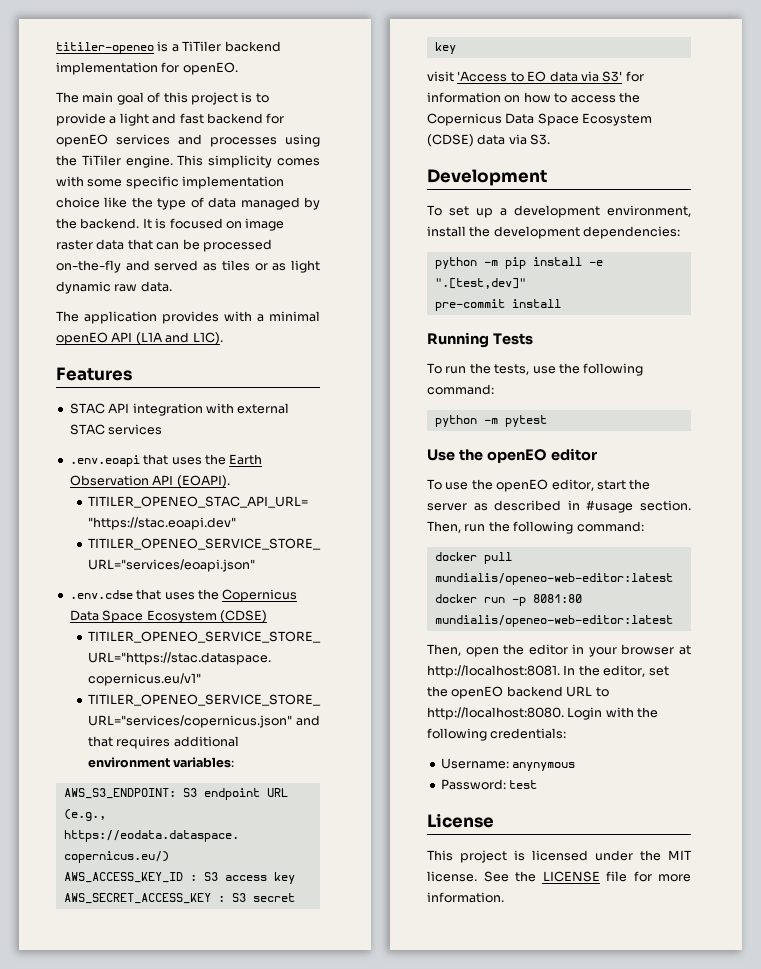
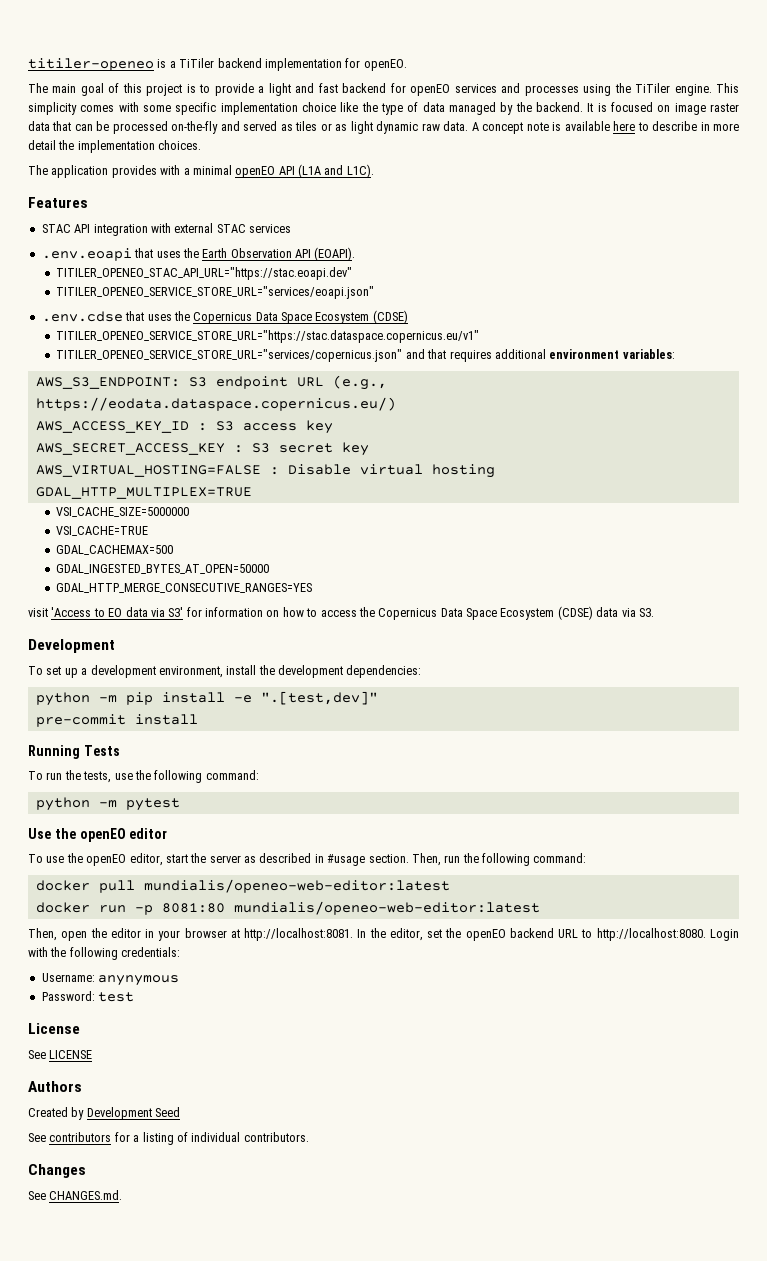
(172, 286) none -> [471,121,740,134] [28,140,202,153] A concept note is available here to describe in more detail the implementation choices.
(456, 48) none -> [35,464,495,478] [35,487,252,499] [56,507,190,517] [56,526,149,536] [56,545,174,555] [56,564,270,574] [56,583,313,593] // AWS_VIRTUAL_HOSTING=FALSE : Disable virtual hosting // GDAL_HTTP_MULTIPLEX=TRUE // VSI_CACHE_SIZE=5000000 // VSI_CACHE=TRUE // GDAL_CACHEMAX=500 // GDAL_INGESTED_BYTES_AT_OPEN=50000 // GDAL_HTTP_MERGE_CONSECUTIVE_RANGES=YES
[427,850,692,863] [427,871,691,882] [427,892,504,903] This project is licensed under the MIT license. See the LICENSE file for more information. -> [28,1050,93,1059] [28,1081,82,1092] [28,1107,181,1120] [28,1132,309,1145] [28,1164,86,1178] [28,1190,123,1200] See LICENSE // Authors // Created by Development Seed // See contributors for a listing of individual contributors. // Changes // See CHANGES.md.

